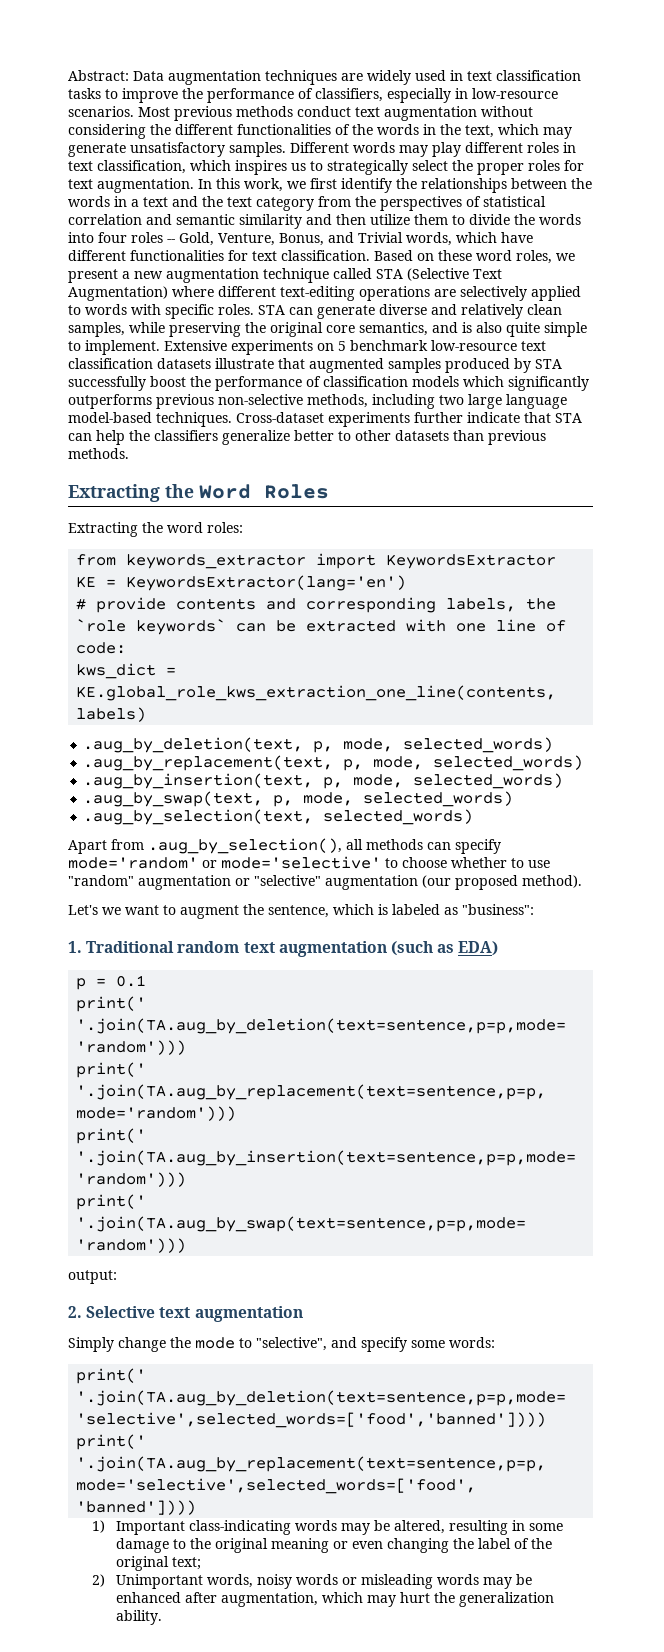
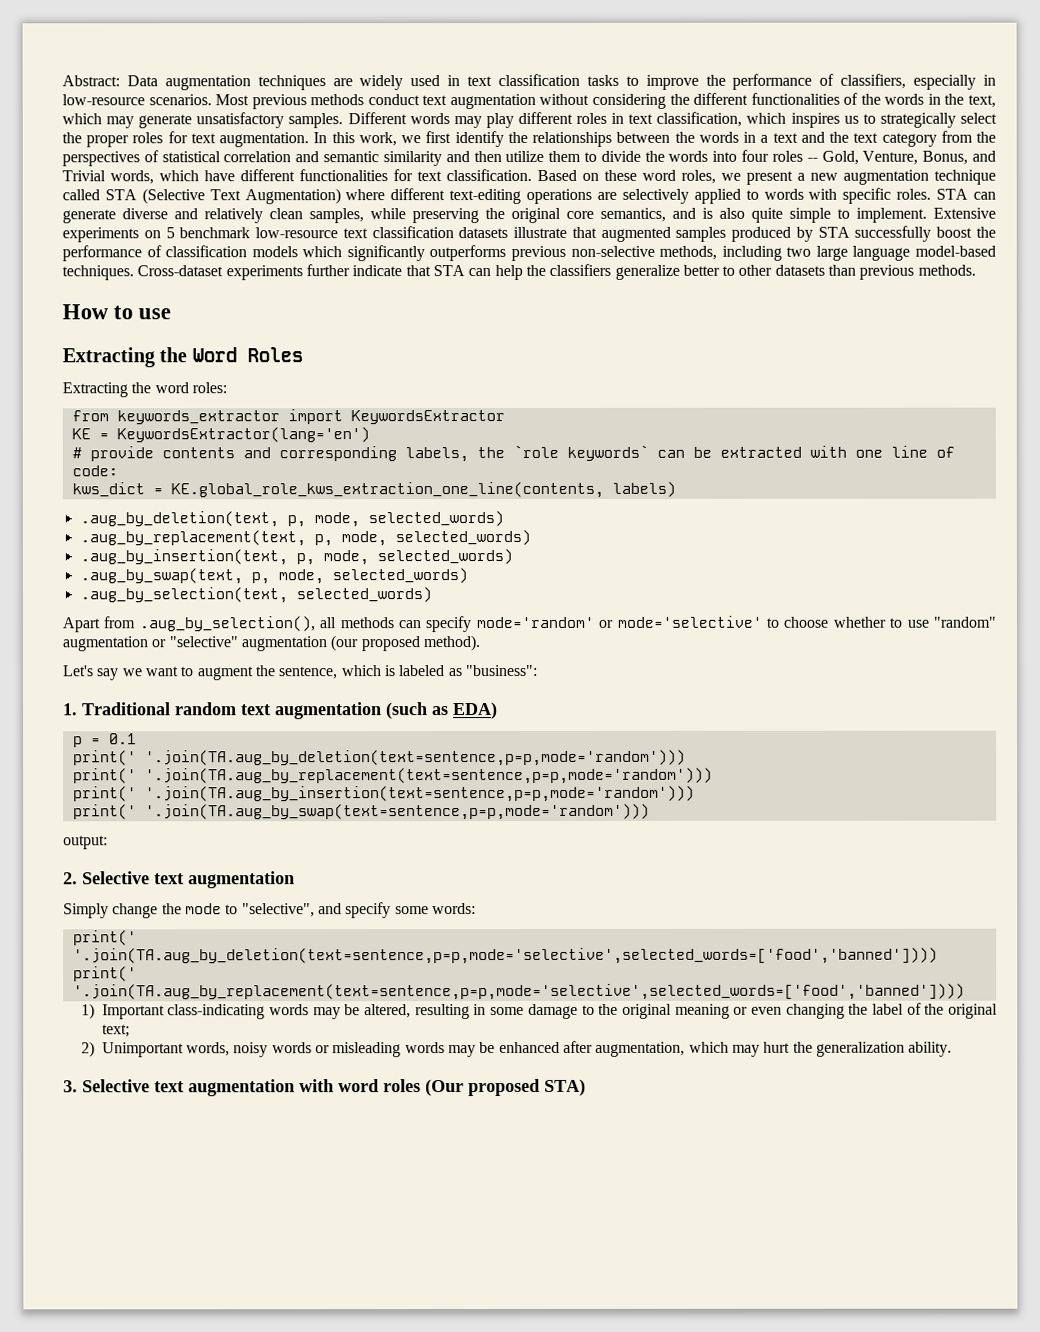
(129, 453) none -> [62,304,172,320] // How to use
(98, 910) none -> [97,668,120,681] say
(163, 1617) none -> [63,1078,586,1097] // 3. Selective text augmentation with word roles (Our proposed STA)

